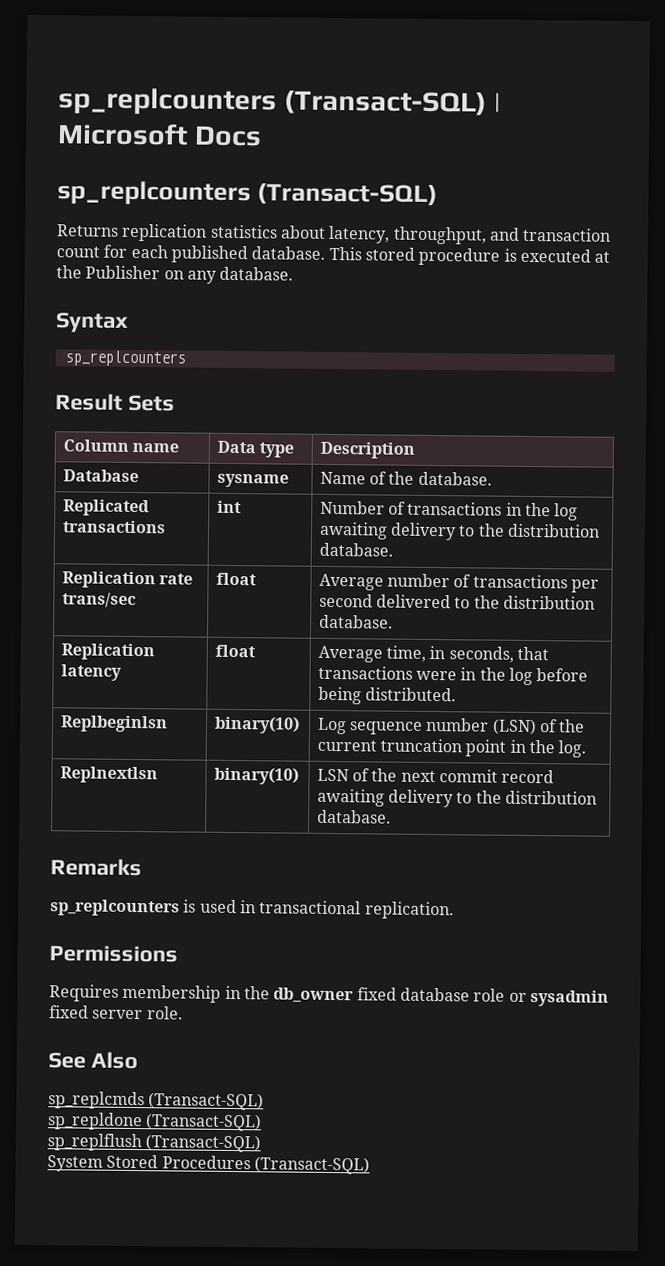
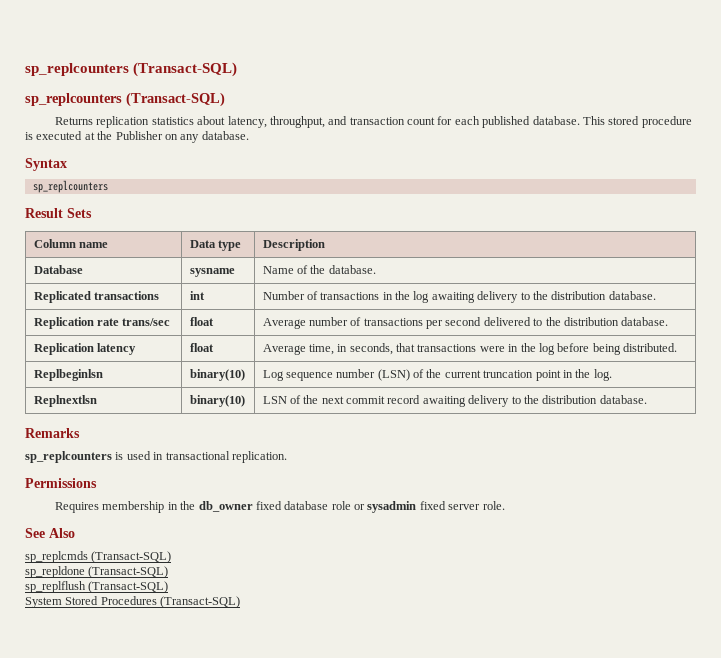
[58,87,502,116] [57,123,262,147] sp_replcounters (Transact-SQL) | Microsoft Docs -> [25,62,238,77] sp_replcounters (Transact-SQL)

